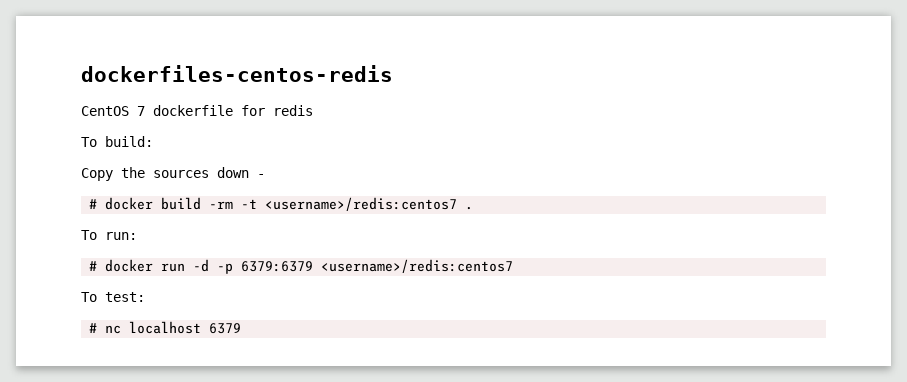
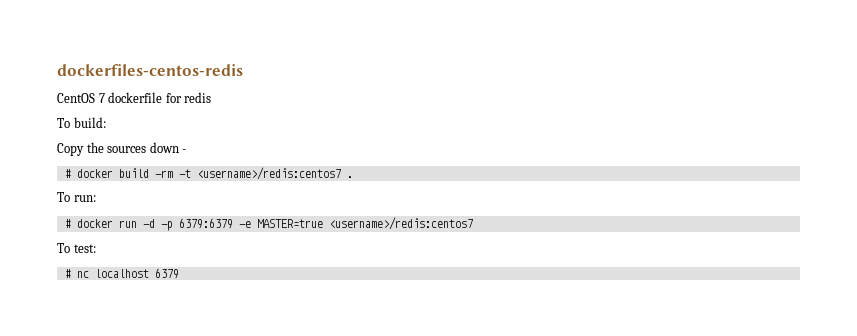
(314, 266) none -> [238,219,323,228] -e MASTER=true

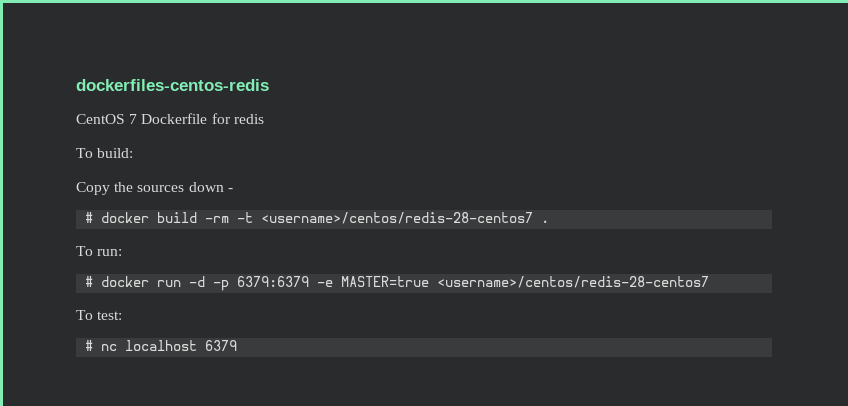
[108,92,163,103] dockerfile -> [141,113,208,124] Dockerfile
[196,167,341,180] <username>/redis:centos7 -> [261,212,534,224] <username>/centos/redis-28-centos7
[328,217,473,230] <username>/redis:centos7 -> [437,276,710,288] <username>/centos/redis-28-centos7

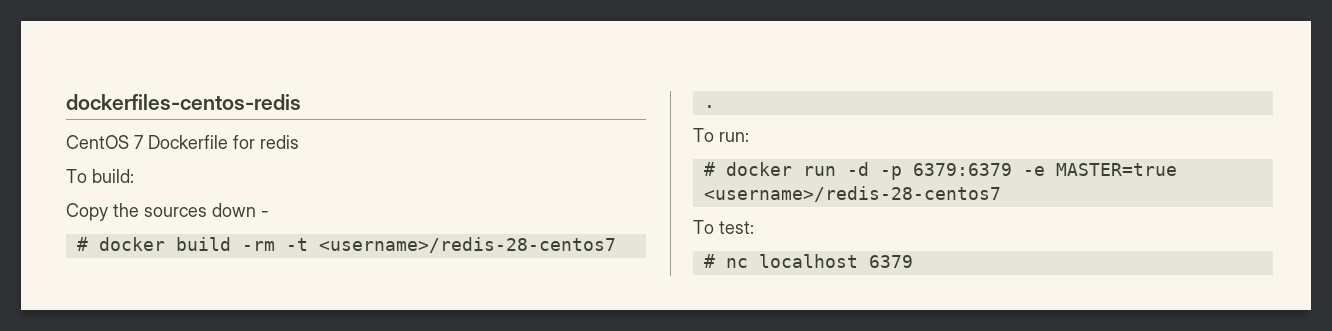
[261,212,534,224] <username>/centos/redis-28-centos7 -> [318,237,616,253] <username>/redis-28-centos7
[437,276,710,288] <username>/centos/redis-28-centos7 -> [703,186,1001,202] <username>/redis-28-centos7

